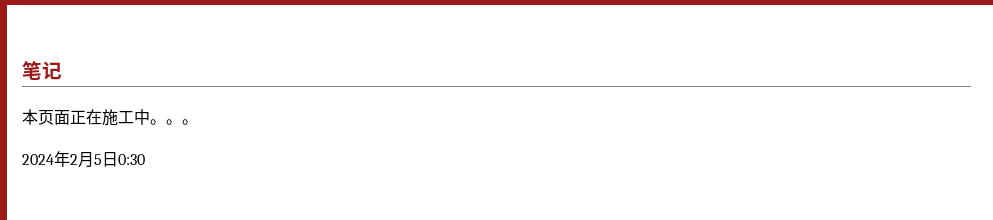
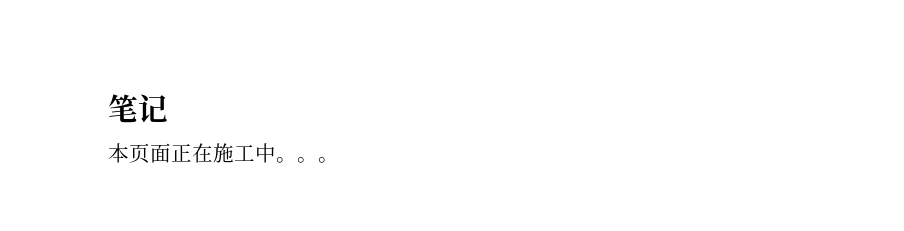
[22,151,145,168] // 2024年2月5日0:30 -> (339, 160) none

